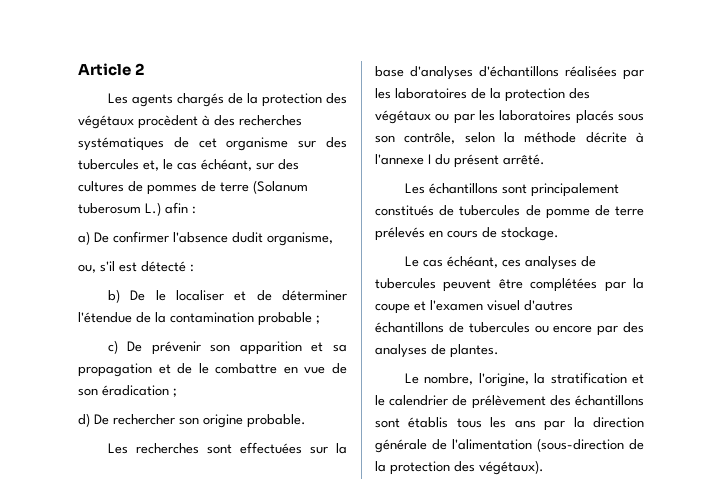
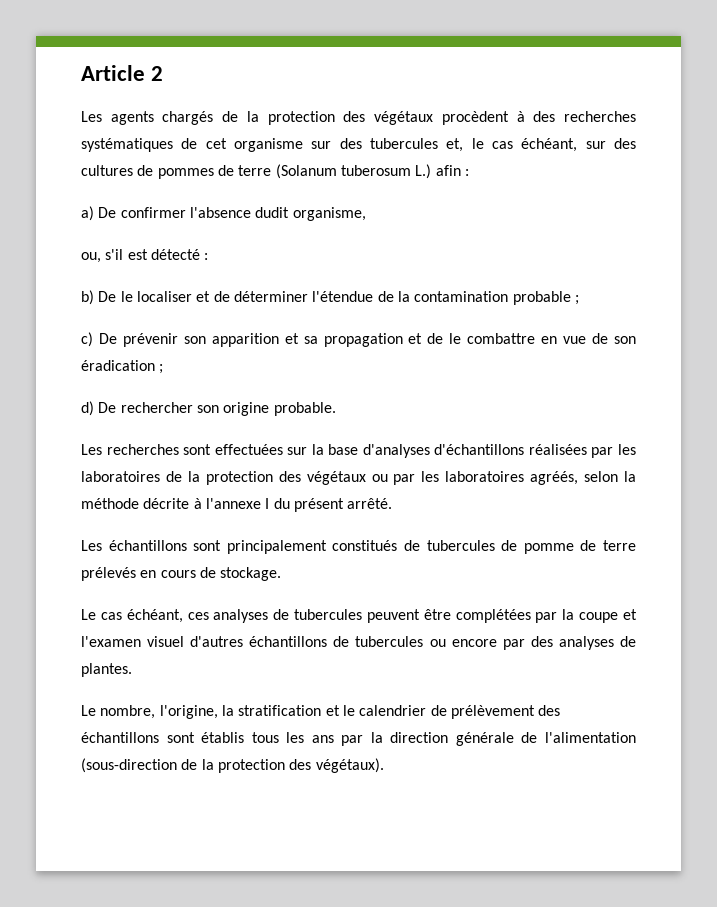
[575,110,644,124] [375,132,456,144] placés sous son contrôle, -> [530,471,579,485] agréés,

